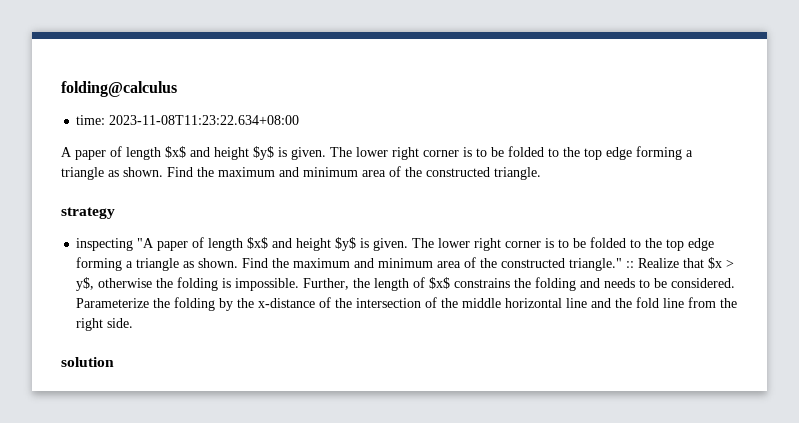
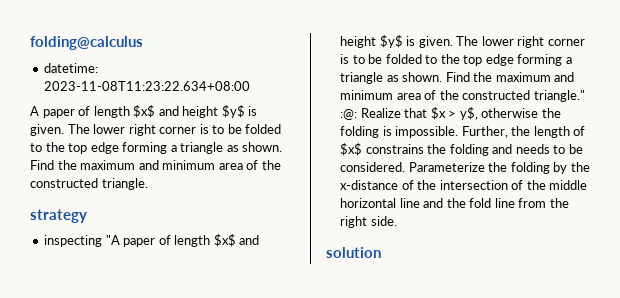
[76,115,106,125] time: -> [44,63,99,73] datetime:
[626,261,635,268] :: -> [340,109,358,120] :@:

